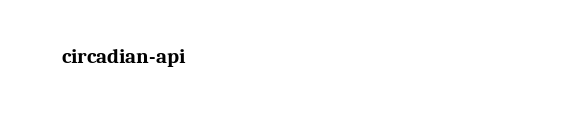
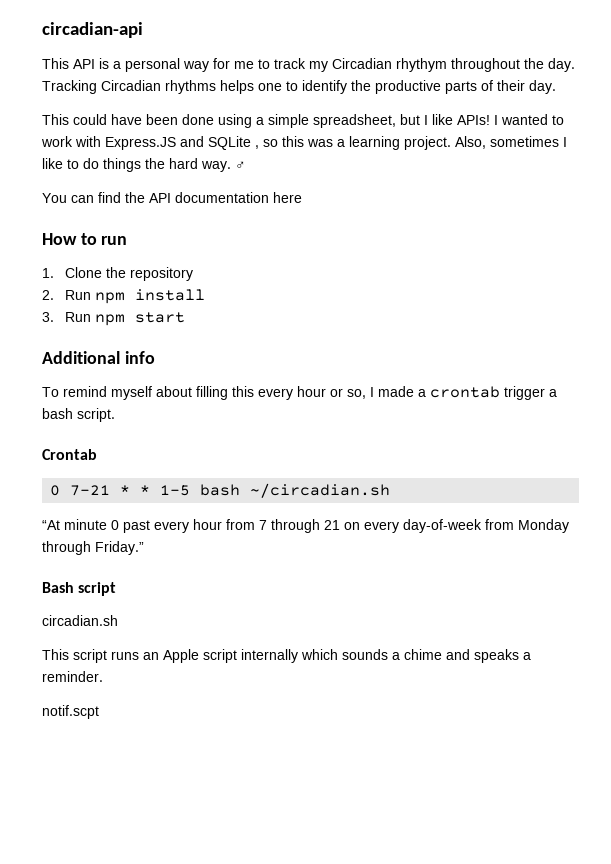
(186, 57) none -> [42,58,575,72] [42,80,556,94] [42,114,564,128] [41,136,567,150] [42,158,246,172] [42,192,302,203] [42,233,128,245] [42,267,194,281] [42,289,206,304] [42,312,186,326] [42,351,155,364] [42,386,557,400] [42,408,115,422] [42,449,97,460] [50,483,391,498] [42,519,569,533] [42,541,144,555] [42,582,117,596] [42,615,118,626] [42,649,531,663] [42,671,103,682] [42,705,99,719] // This API is a personal way for me to track my Circadian rhythym throughout the day. Tracking Circadian rhythms helps one to identify the productive parts of their day. // This could have been done using a simple spreadsheet, but I like APIs! I wanted to work with Express.JS and SQLite , so this was a learning project. Also, sometimes I like to do things the hard way. ♂ // You can find the API documentation here // How to run // 1. Clone the repository // 2. Run npm install // 3. Run npm start // Additional info // To remind myself about filling this every hour or so, I made a crontab trigger a bash script. // Crontab // 0 7-21 * * 1-5 bash ~/circadian.sh // “At minute 0 past every hour from 7 through 21 on every day-of-week from Monday through Friday.” // Bash script // circadian.sh // This script runs an Apple script internally which sounds a chime and speaks a reminder. // notif.scpt

